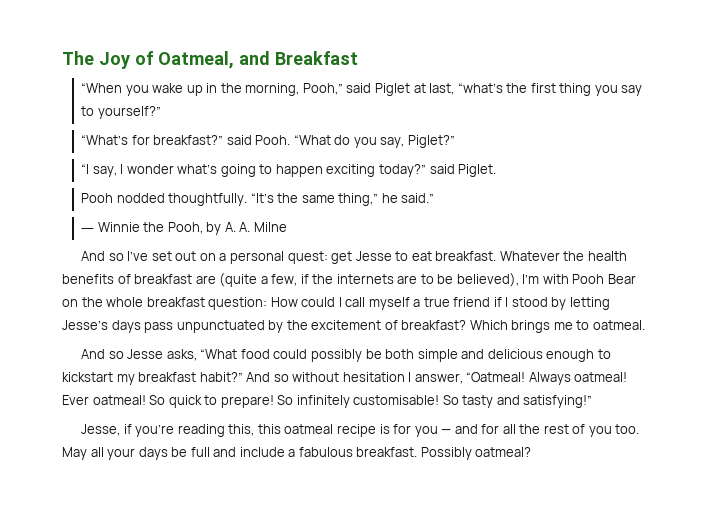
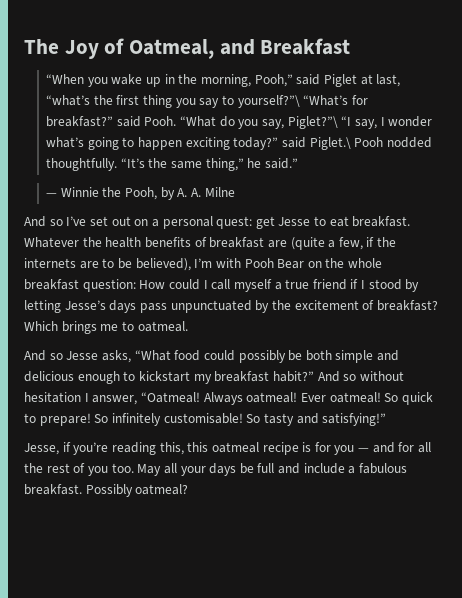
[97,106,161,119] yourself?” // -> [237,95,300,108] yourself?”\
[407,135,455,148] Piglet?” // -> [287,116,338,129] Piglet?”\
[458,164,497,177] Piglet. // -> [309,137,351,150] Piglet.\

